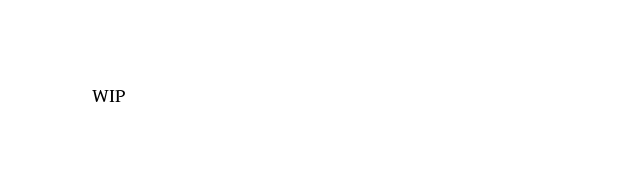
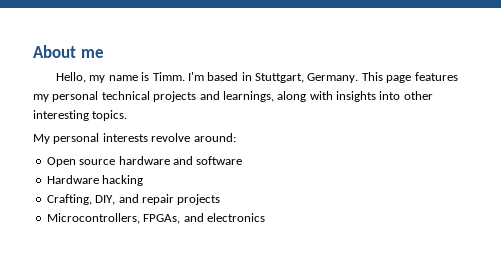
[92,90,126,102] WIP -> [33,45,104,58] [56,72,458,83] [33,91,433,102] [33,110,128,121] [33,133,236,144] [46,156,243,167] [46,175,144,186] [46,194,221,205] [46,213,265,224] About me // Hello, my name is Timm. I'm based in Stuttgart, Germany. This page features my personal technical projects and learnings, along with insights into other interesting topics. // My personal interests revolve around: // Open source hardware and software // Hardware hacking // Crafting, DIY, and repair projects // Microcontrollers, FPGAs, and electronics

